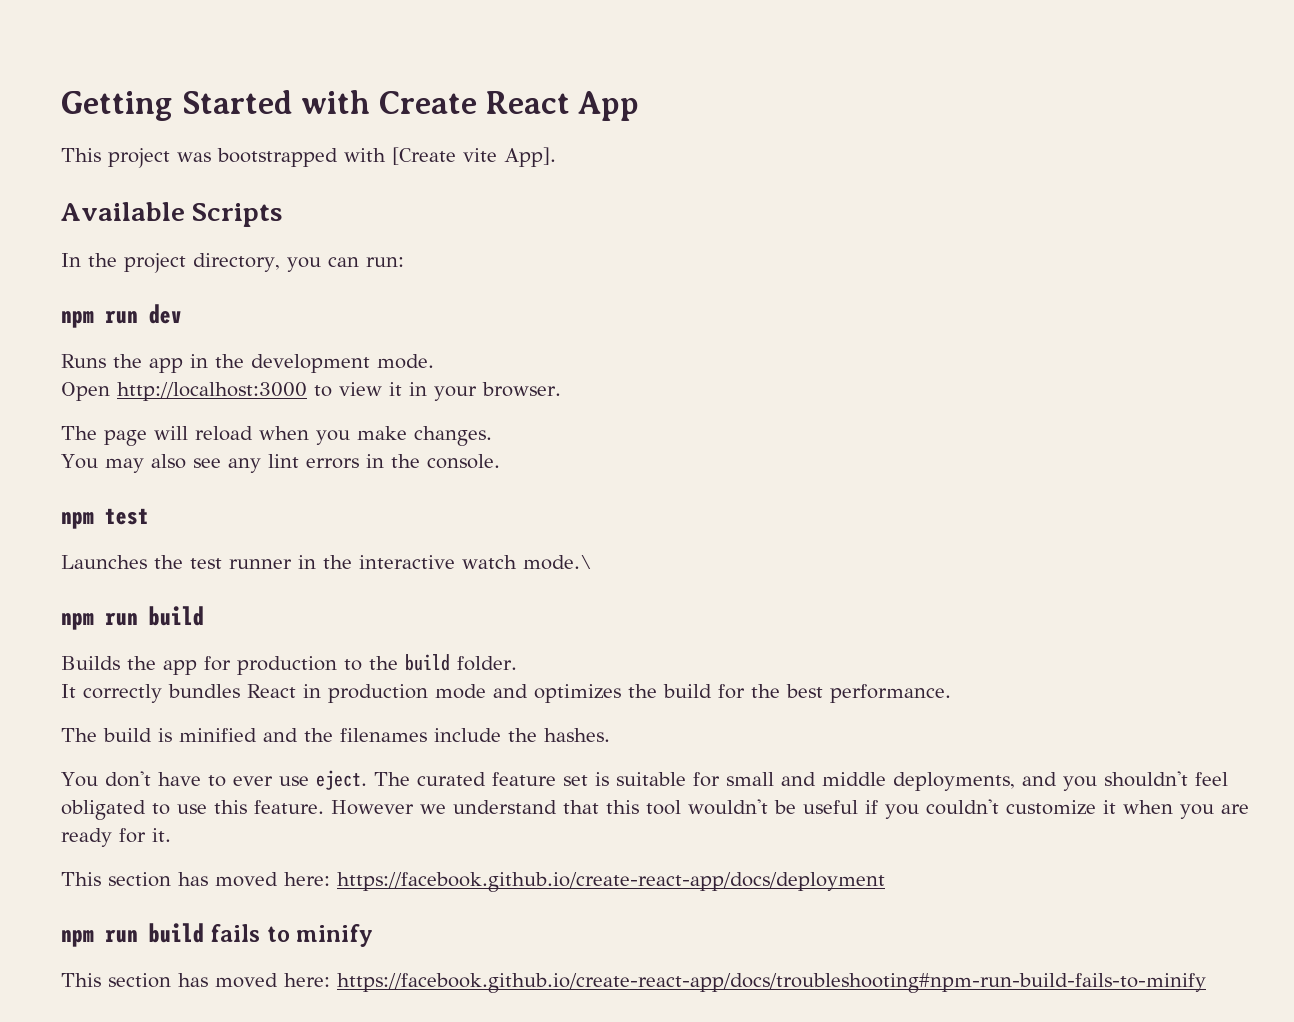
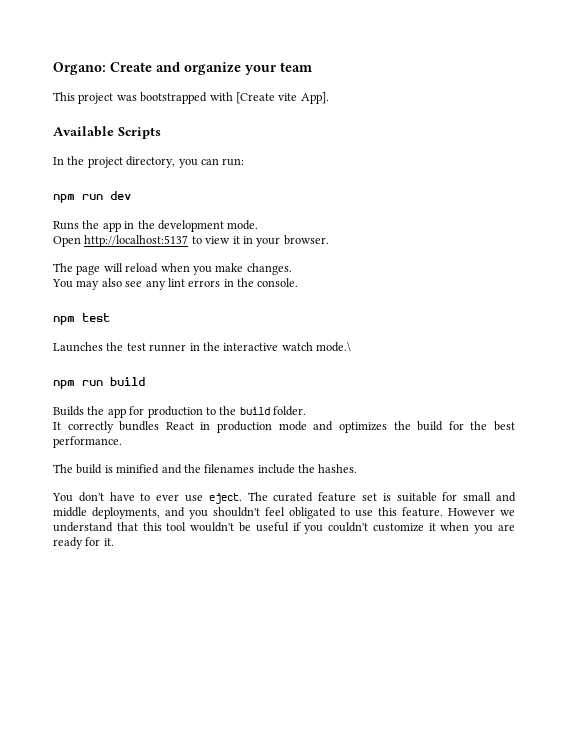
[61,90,640,121] Getting Started with Create React App -> [53,62,312,75] Organo: Create and organize your team
[117,382,307,401] http://localhost:3000 -> [84,235,189,247] http://localhost:5137
[61,872,885,892] [61,923,374,947] [61,973,1206,993] // This section has moved here: https://facebook.github.io/create-react-app/docs/deployment // npm run build fails to minify // This section has moved here: https://facebook.github.io/create-react-app/docs/troubleshooting#npm-run-build-fails-to-minify -> (114, 542) none

